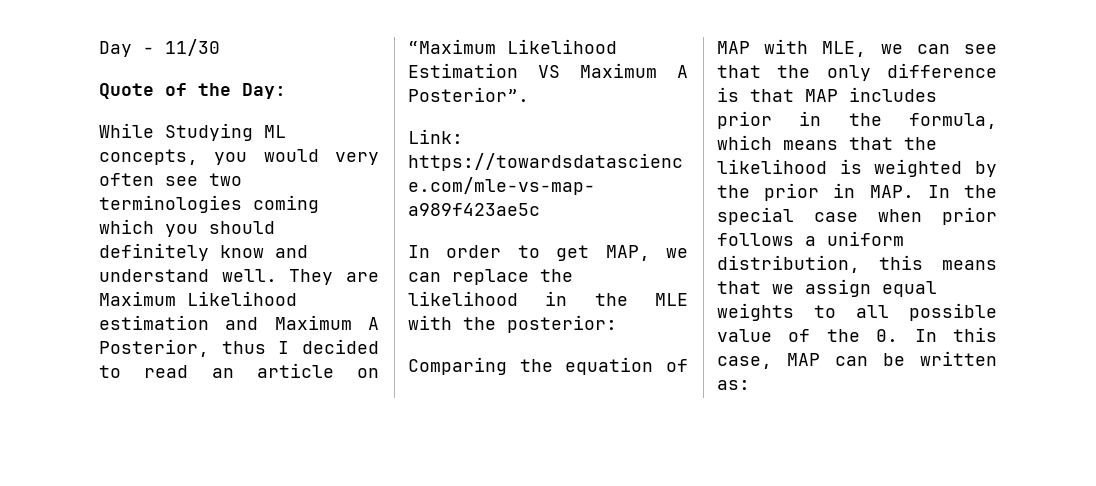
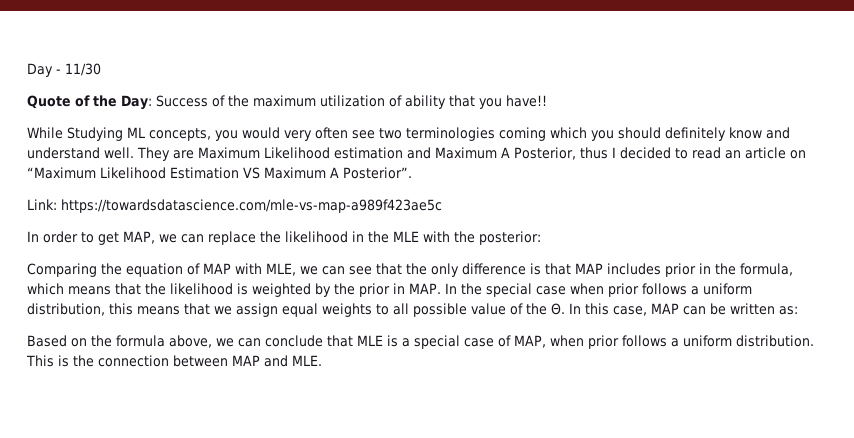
(286, 91) none -> [156,95,547,109] Success of the maximum utilization of ability that you have!!
(750, 385) none -> [27,335,814,349] [26,355,322,367] // Based on the formula above, we can conclude that MLE is a special case of MAP, when prior follows a uniform distribution. This is the connection between MAP and MLE.

